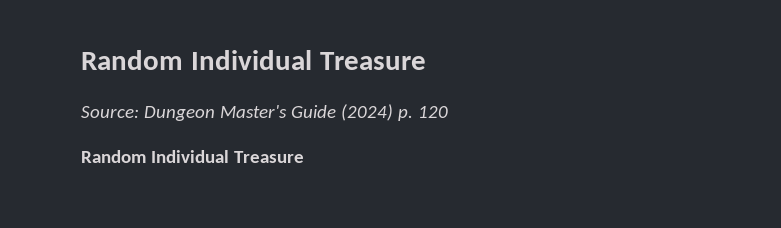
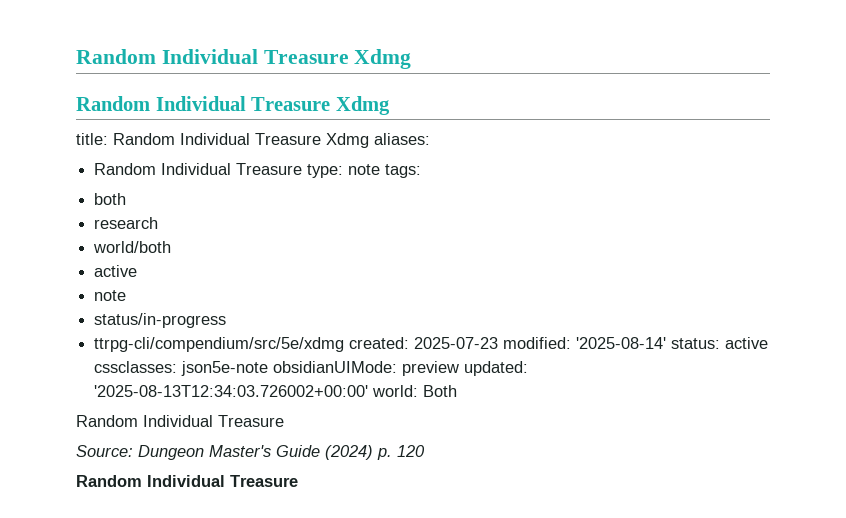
[81,50,426,70] Random Individual Treasure -> [76,49,412,69] [76,96,390,115] [76,133,430,148] [94,163,422,178] [94,193,127,205] [94,217,159,229] [93,241,172,253] [94,265,138,277] [94,290,127,301] [94,313,227,328] [94,337,769,352] [94,361,529,376] [94,385,458,397] [76,415,284,427] Random Individual Treasure Xdmg // Random Individual Treasure Xdmg // title: Random Individual Treasure Xdmg aliases: // Random Individual Treasure type: note tags: // both // research // world/both // active // note // status/in-progress // ttrpg-cli/compendium/src/5e/xdmg created: 2025-07-23 modified: '2025-08-14' status: active cssclasses: json5e-note obsidianUIMode: preview updated: '2025-08-13T12:34:03.726002+00:00' world: Both // Random Individual Treasure

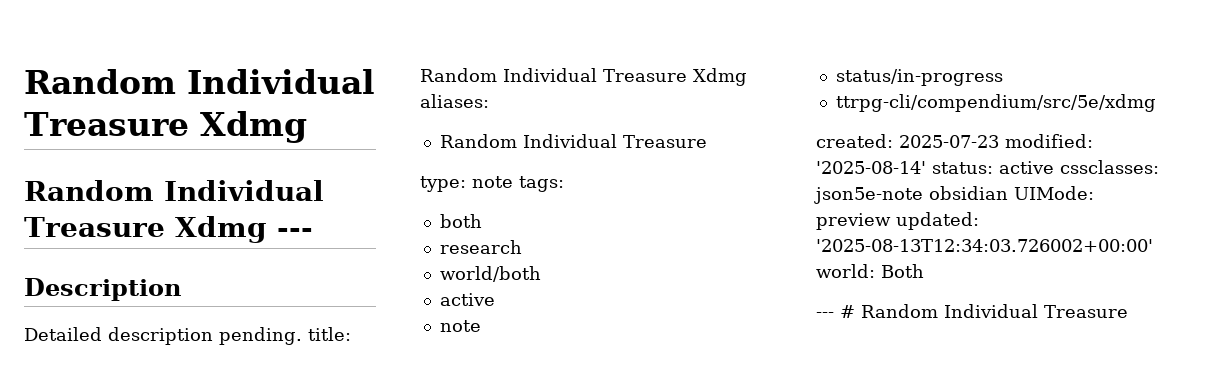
(390, 105) // -> [276,228,313,237] [24,278,181,301] [24,327,302,345] --- // Description // Detailed description pending.
(303, 169) none -> (707, 141) //
(345, 344) none -> (1156, 103) //
[273,361,398,373] obsidianUIMode: -> [929,186,1094,200] obsidian UIMode:
[76,415,284,427] [76,445,425,460] [76,475,298,487] Random Individual Treasure // Source: Dungeon Master's Guide (2024) p. 120 // Random Individual Treasure -> [816,304,1128,318] --- # Random Individual Treasure

